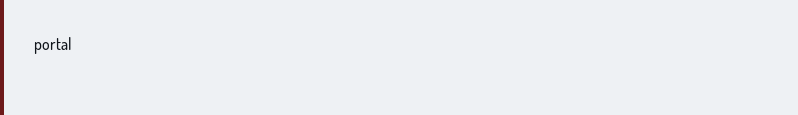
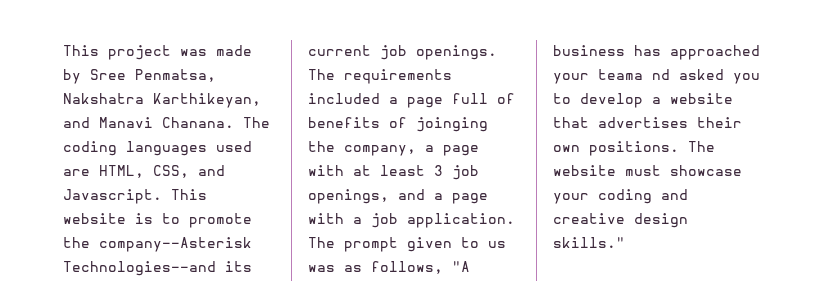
[34,37,72,54] portal -> [63,45,252,60] [63,69,216,84] [63,93,261,108] [63,117,270,128] [63,141,252,156] [63,165,225,178] [63,189,207,204] [63,213,252,228] [63,237,252,252] [63,261,252,276] [308,45,497,60] [308,69,452,84] [308,93,515,108] [308,117,488,132] [308,141,479,156] [308,165,479,180] [308,189,488,204] [308,213,515,228] [308,237,506,252] [308,261,470,274] [553,45,760,60] [553,69,760,84] [553,93,733,108] [553,117,742,128] [553,141,715,156] [553,165,742,176] [553,189,688,204] [553,213,688,228] [553,237,625,248] This project was made by Sree Penmatsa, Nakshatra Karthikeyan, and Manavi Chanana. The coding languages used are HTML, CSS, and Javascript. This website is to promote the company--Asterisk Technologies--and its current job openings. The requirements included a page full of benefits of joinging the company, a page with at least 3 job openings, and a page with a job application. The prompt given to us was as follows, "A business has approached your teama nd asked you to develop a website that advertises their own positions. The website must showcase your coding and creative design skills."

